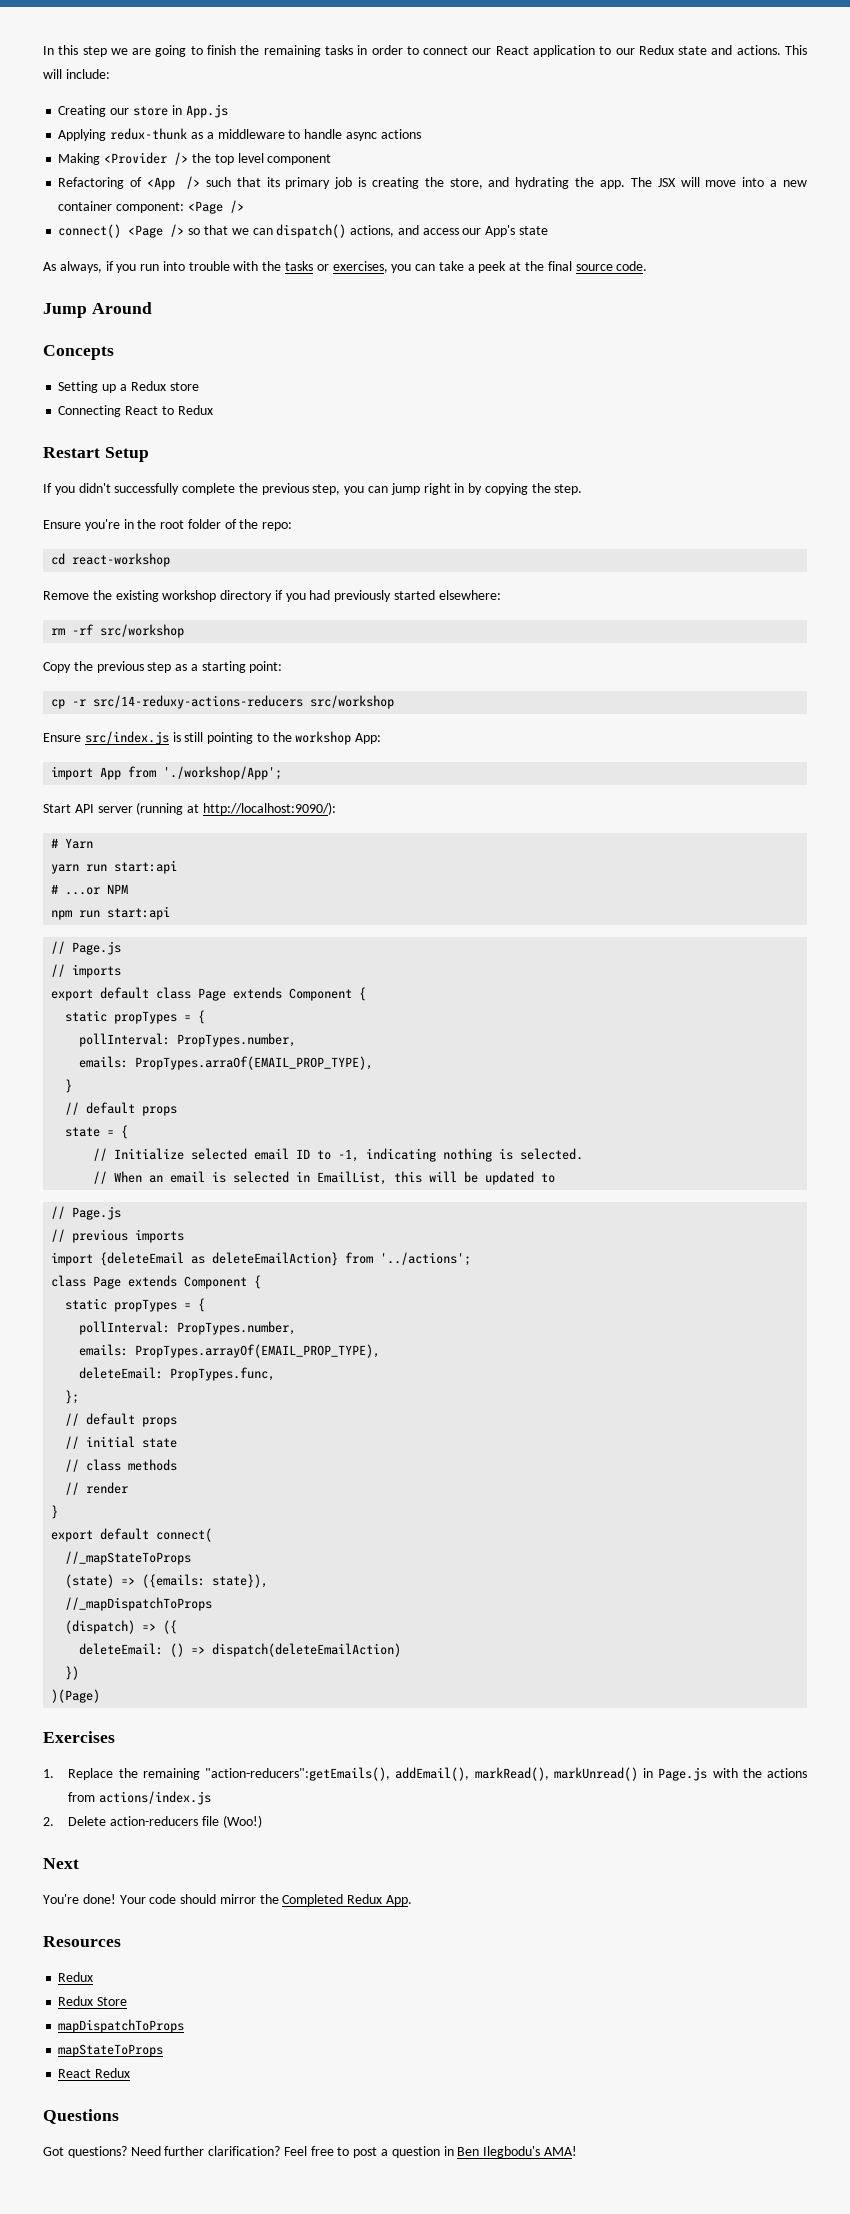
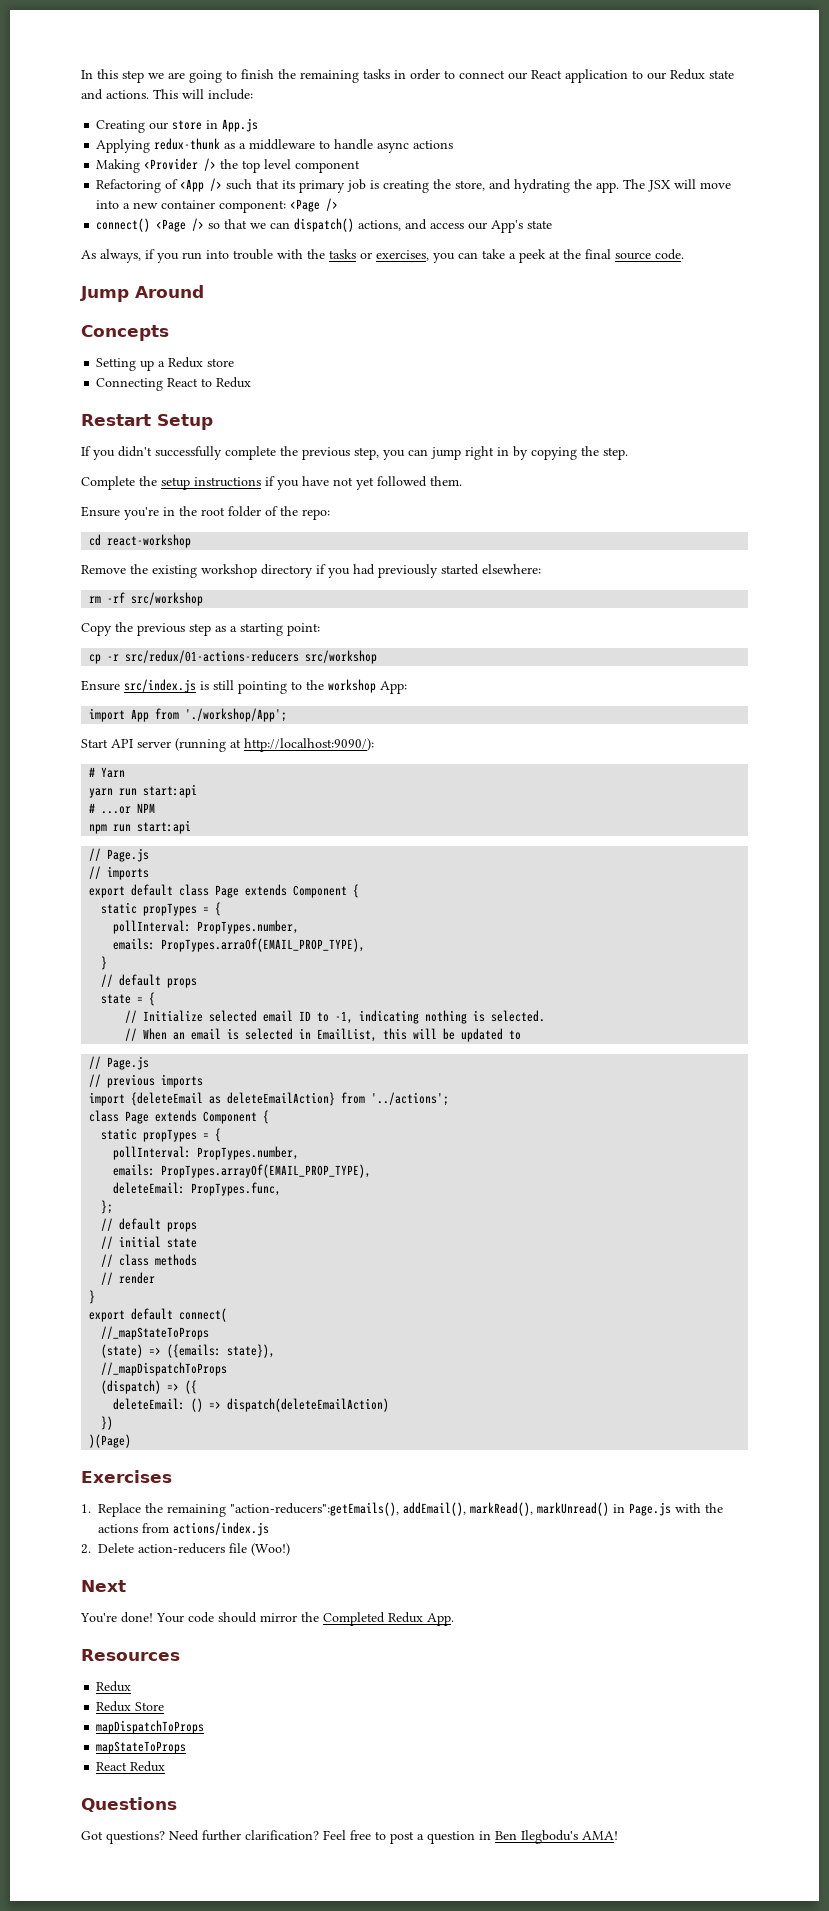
(583, 489) none -> [81,476,462,490] // Complete the setup instructions if you have not yet followed them.
[93,695,304,709] src/14-reduxy-actions-reducers -> [125,650,300,663] src/redux/01-actions-reducers

